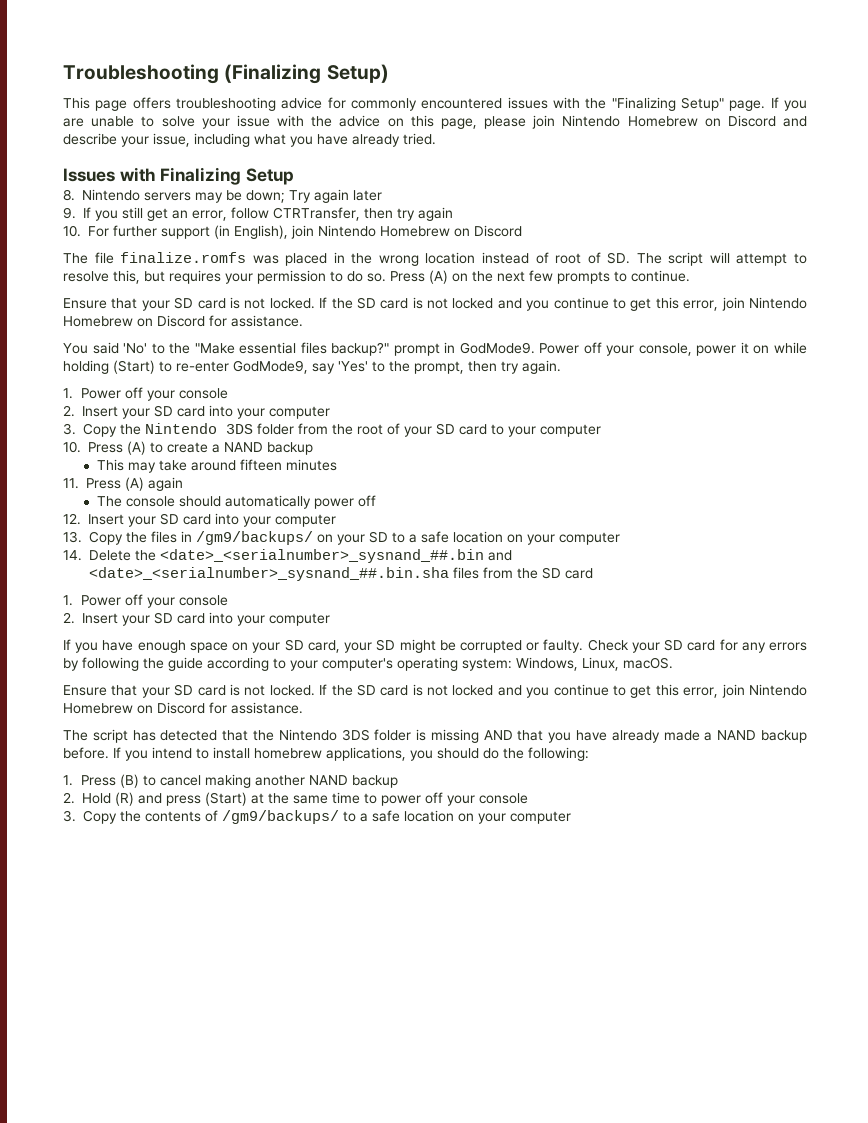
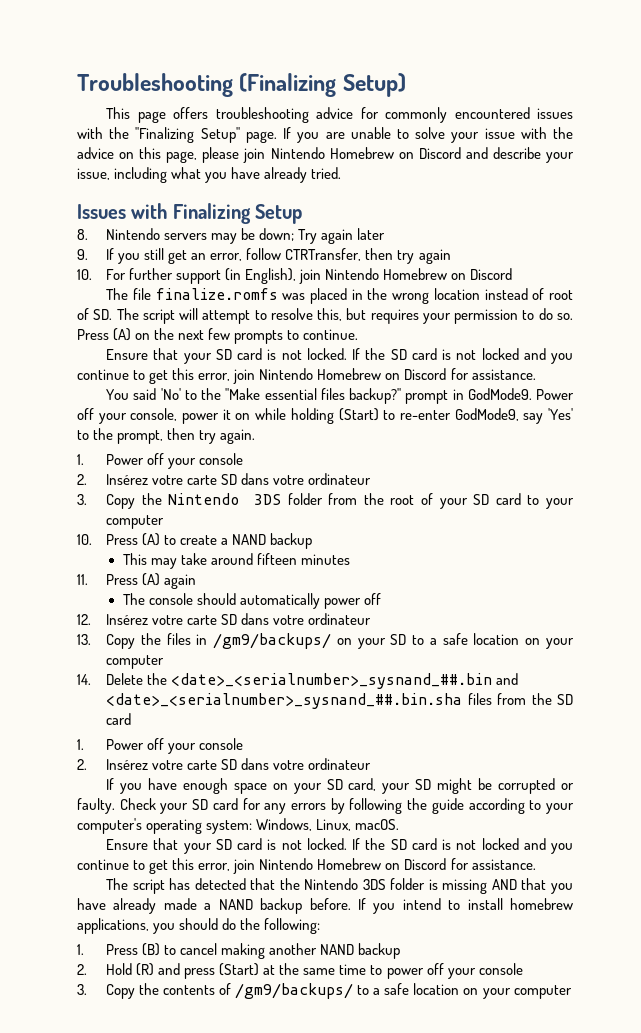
[82,405,330,419] Insert your SD card into your computer -> [106,473,372,485] Insérez votre carte SD dans votre ordinateur
[88,513,336,527] Insert your SD card into your computer -> [106,613,372,625] Insérez votre carte SD dans votre ordinateur
[82,612,330,626] Insert your SD card into your computer -> [106,758,372,770] Insérez votre carte SD dans votre ordinateur

